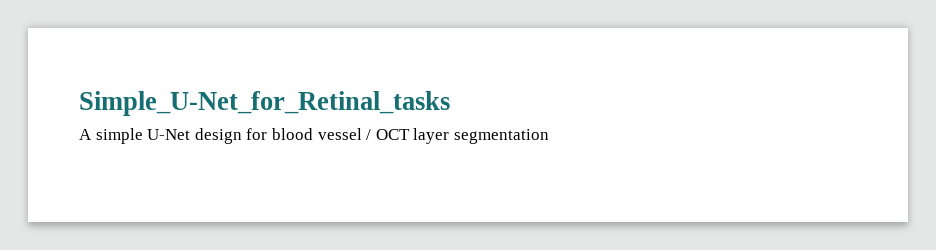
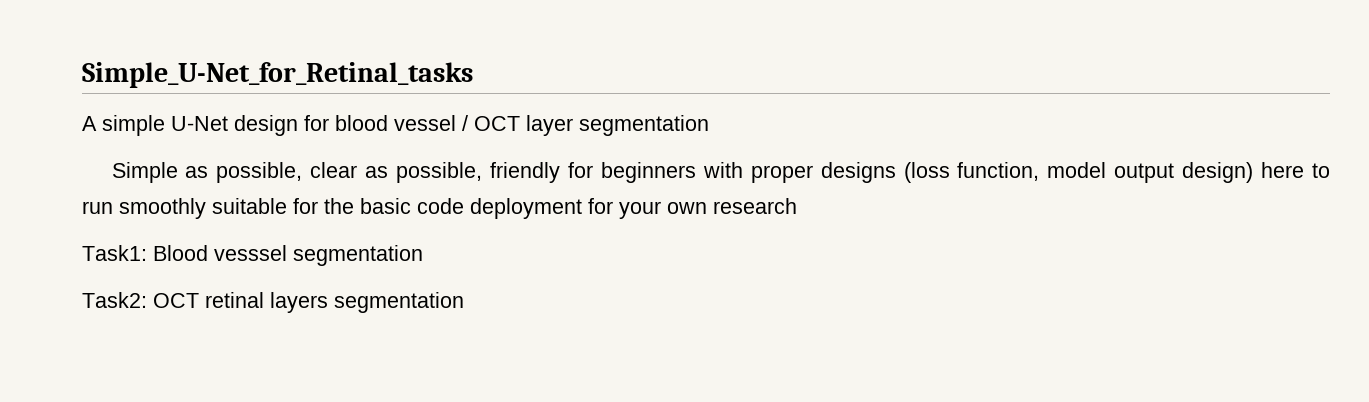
(549, 136) none -> [111,162,1330,183] [82,198,797,219] [82,245,423,266] [82,292,464,313] // Simple as possible, clear as possible, friendly for beginners with proper designs (loss function, model output design) here to run smoothly suitable for the basic code deployment for your own research // Task1: Blood vesssel segmentation // Task2: OCT retinal layers segmentation

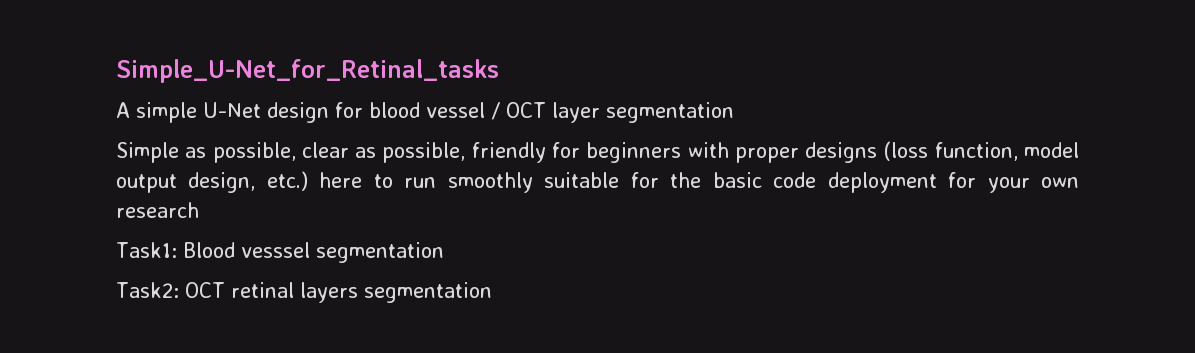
[1182,162,1254,183] design) -> [188,171,308,193] design, etc.)

